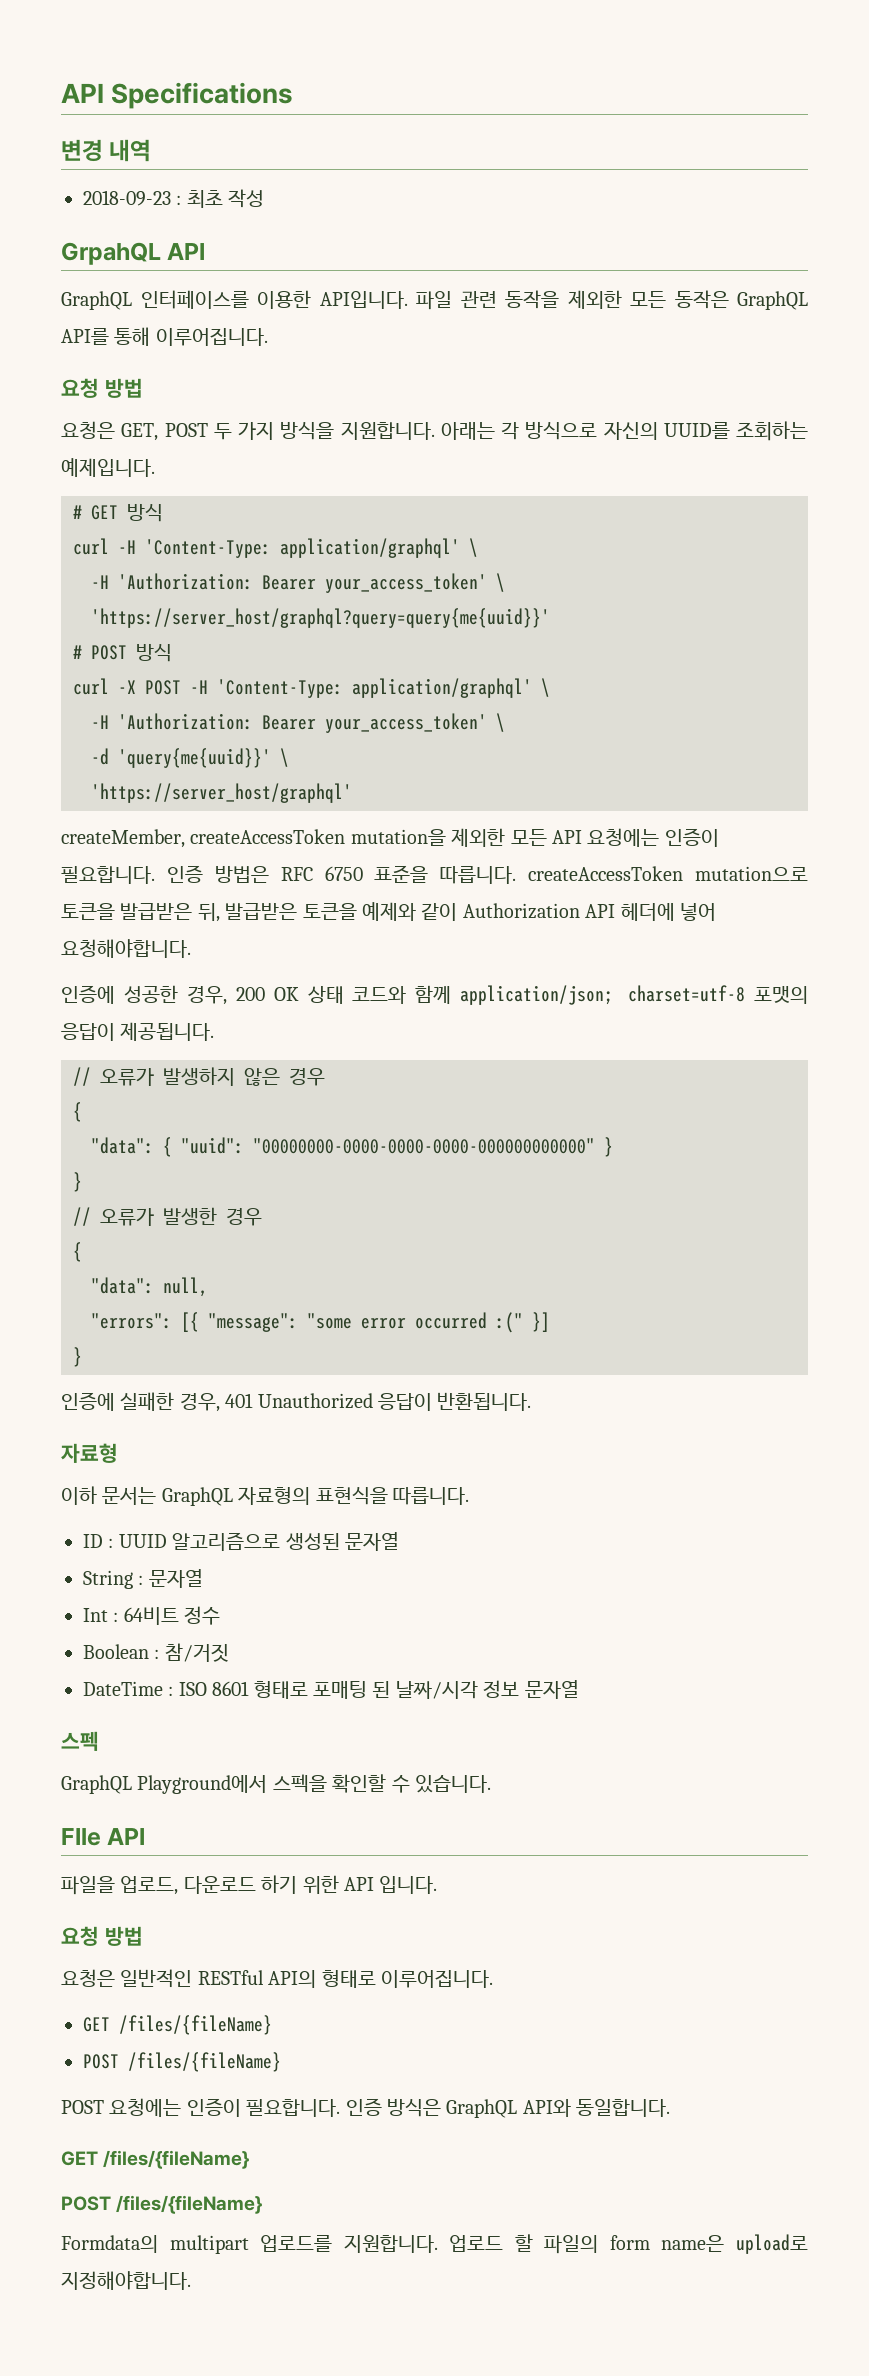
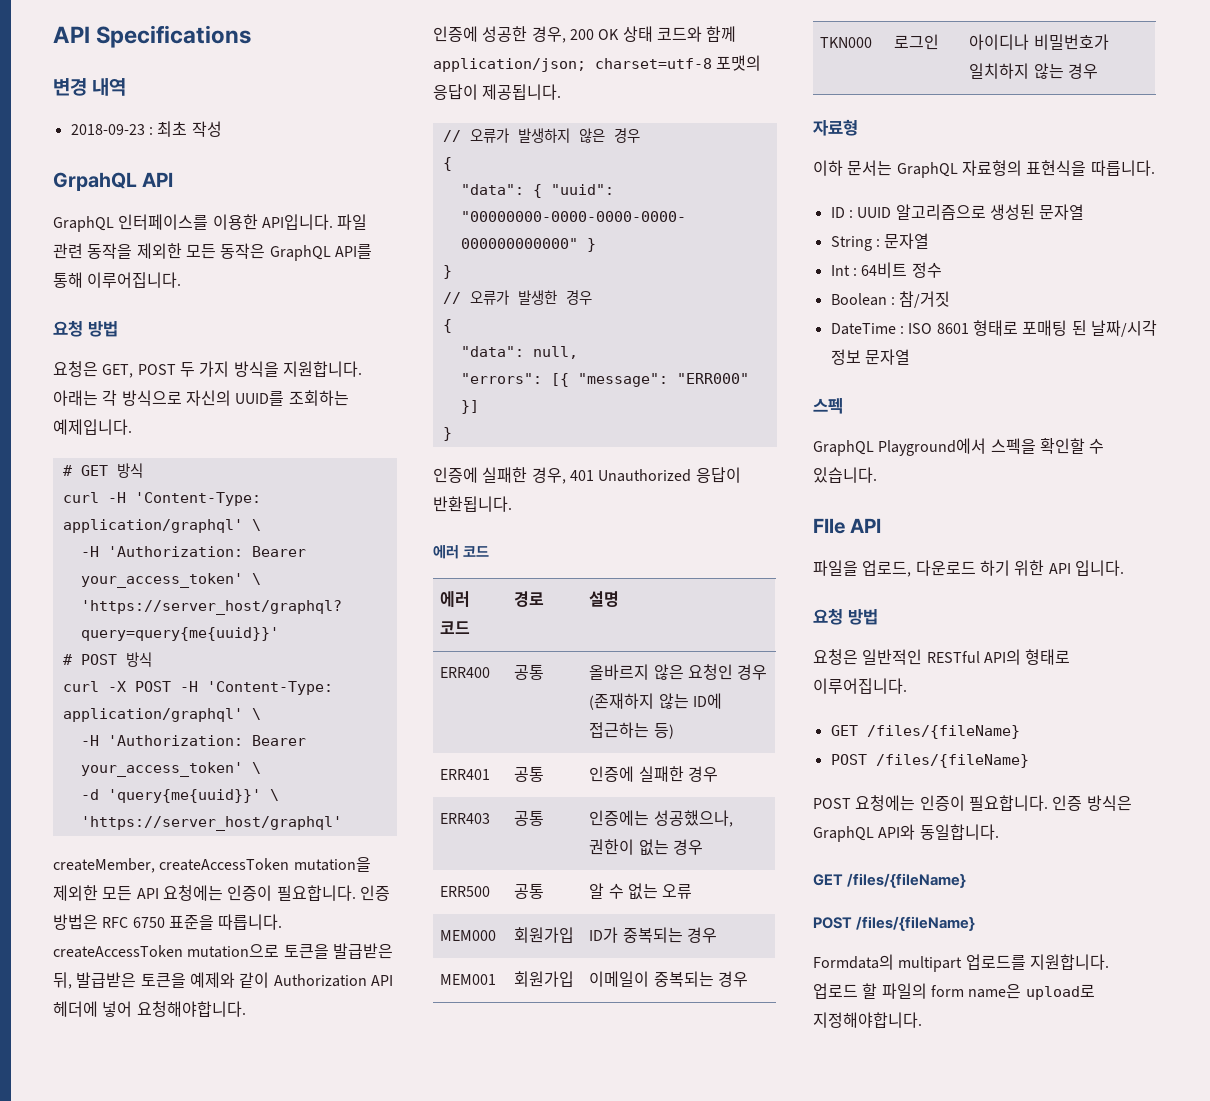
[307,1312,523,1333] "some error occurred :(" -> [676,373,749,384] "ERR000"
(532, 1401) none -> [433,545,490,559] [440,591,471,607] [440,621,471,634] [514,591,545,607] [589,591,620,607] [440,667,491,678] [514,664,545,680] [589,664,768,680] [589,693,722,710] [589,722,674,739] [440,769,491,780] [514,766,545,782] [589,766,718,782] [440,813,491,824] [514,810,545,826] [589,810,733,827] [589,839,703,856] [440,886,491,897] [514,883,545,899] [589,883,693,900] [440,930,497,941] [514,927,575,943] [589,927,717,943] [440,974,497,985] [514,971,575,987] [589,971,748,987] [820,37,873,48] [894,34,940,50] [969,34,1109,50] [969,63,1098,79] // 에러 코드 // 에러 코드 | 경로 | 설명 // ERR400 | 공통 | 올바르지 않은 요청인 경우 (존재하지 않는 ID에 접근하는 등) // ERR401 | 공통 | 인증에 실패한 경우 // ERR403 | 공통 | 인증에는 성공했으나, 권한이 없는 경우 // ERR500 | 공통 | 알 수 없는 오류 // MEM000 | 회원가입 | ID가 중복되는 경우 // MEM001 | 회원가입 | 이메일이 중복되는 경우 // TKN000 | 로그인 | 아이디나 비밀번호가 일치하지 않는 경우

